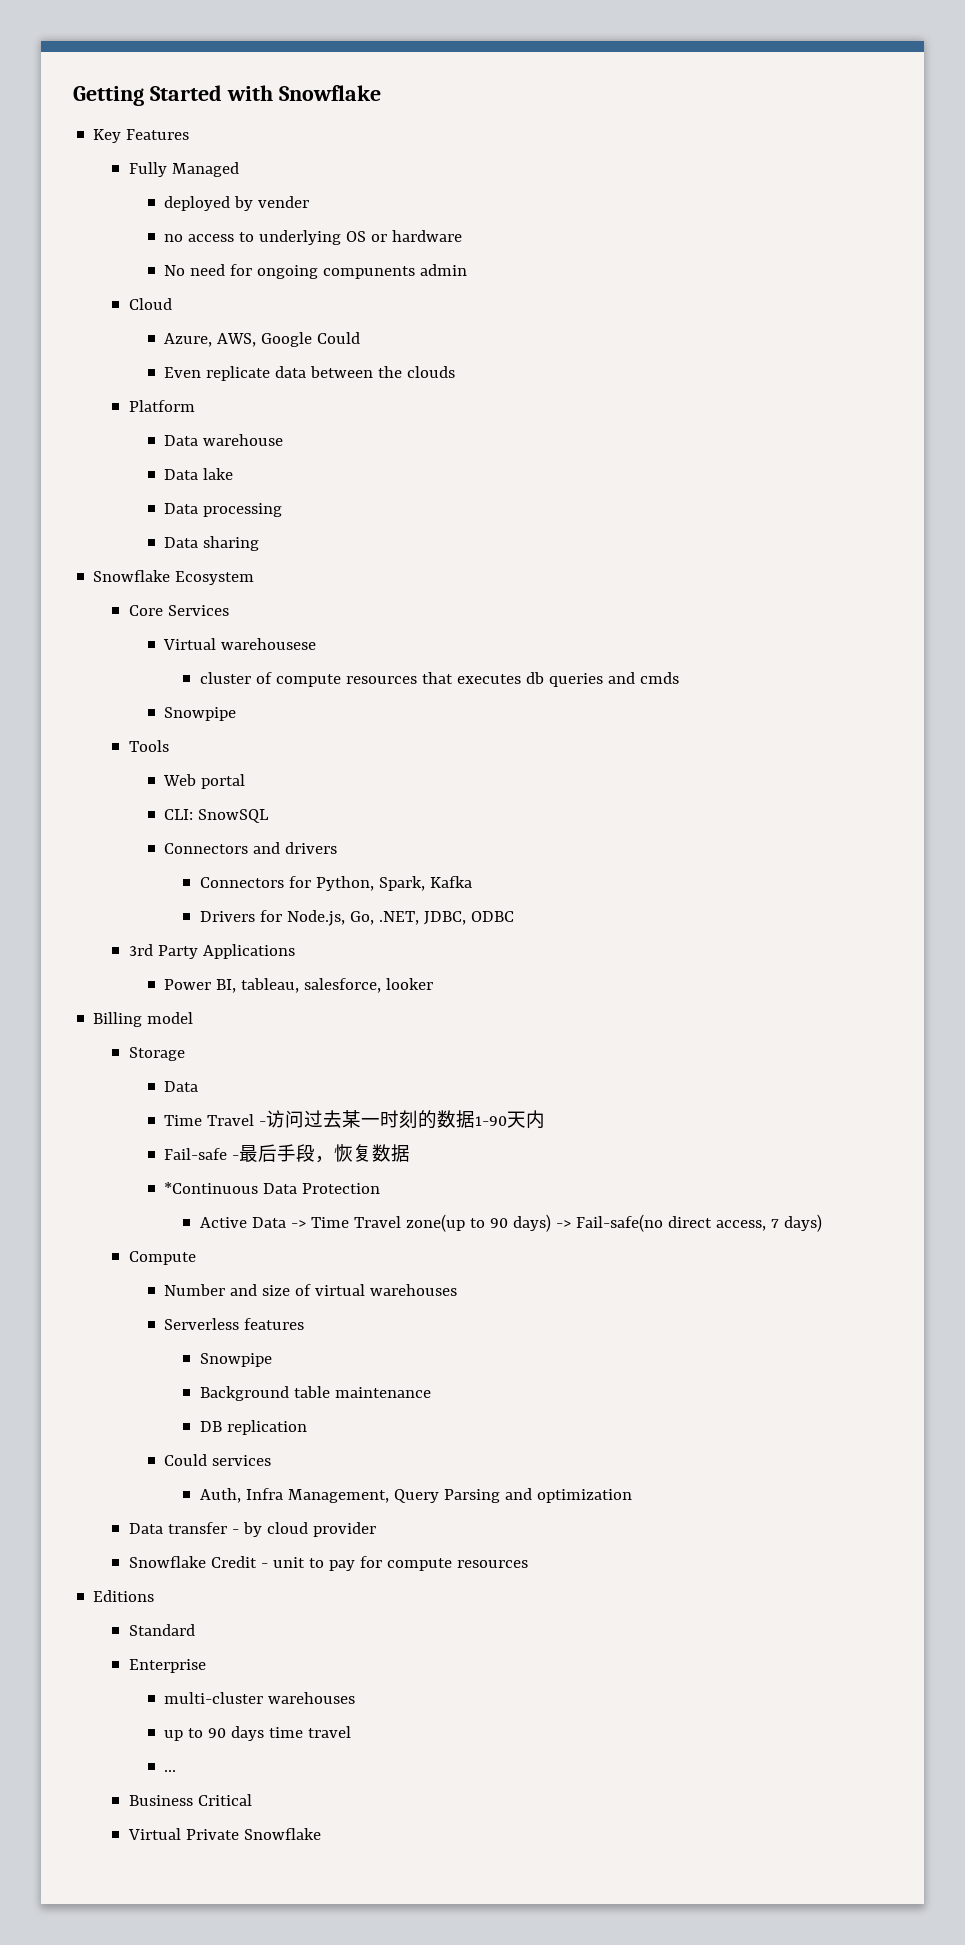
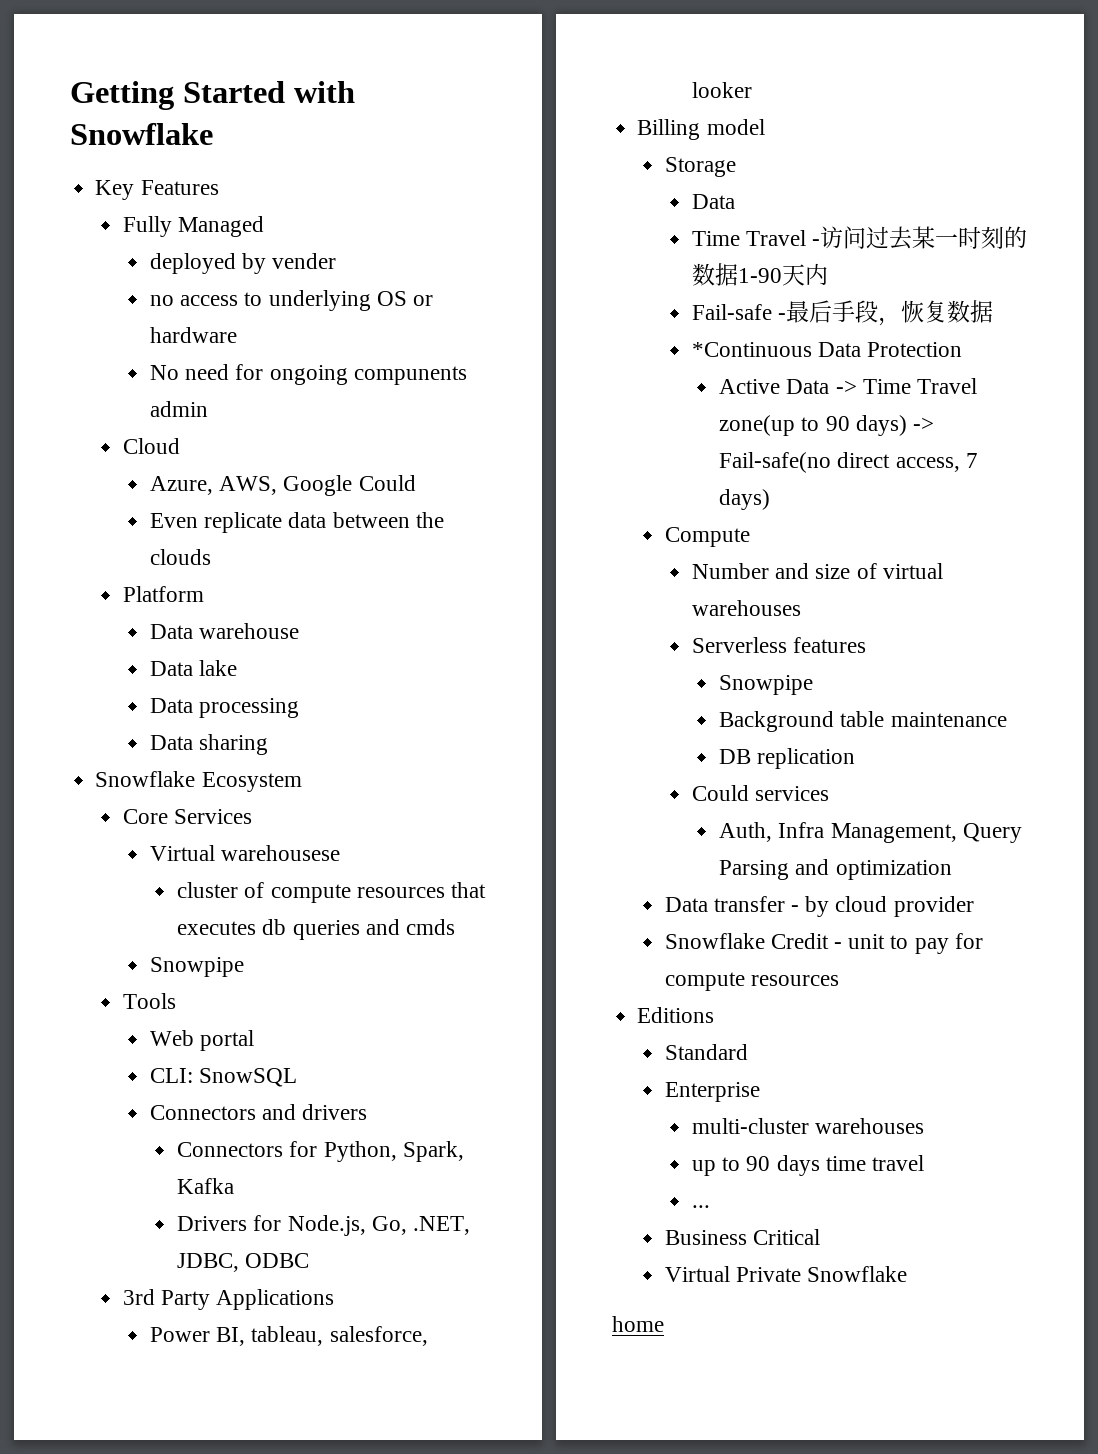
(321, 1834) none -> [612,1316,664,1332] // home

